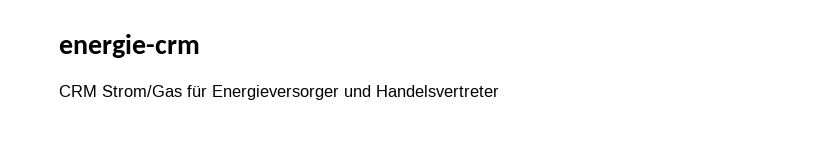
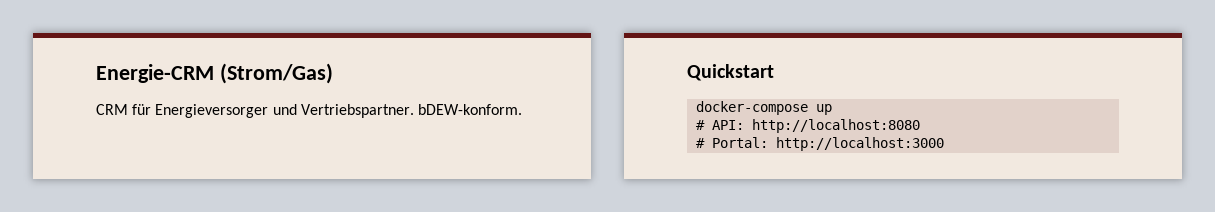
[59,34,200,58] energie-crm -> [96,63,333,84] Energie-CRM (Strom/Gas)
[102,85,182,97] Strom/Gas -> (128, 109) none
[376,85,499,97] Handelsvertreter -> [300,104,522,118] [687,64,774,81] [696,101,833,115] [696,119,921,133] [696,137,945,151] Vertriebspartner. bDEW-konform. // Quickstart // docker-compose up // # API: http://localhost:8080 // # Portal: http://localhost:3000

